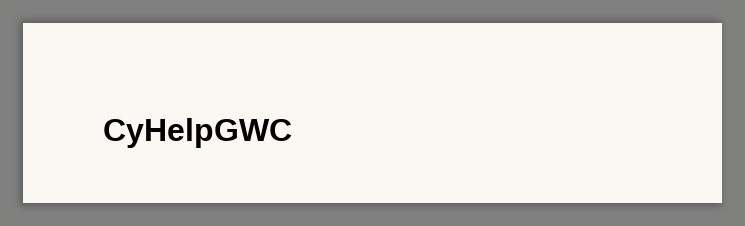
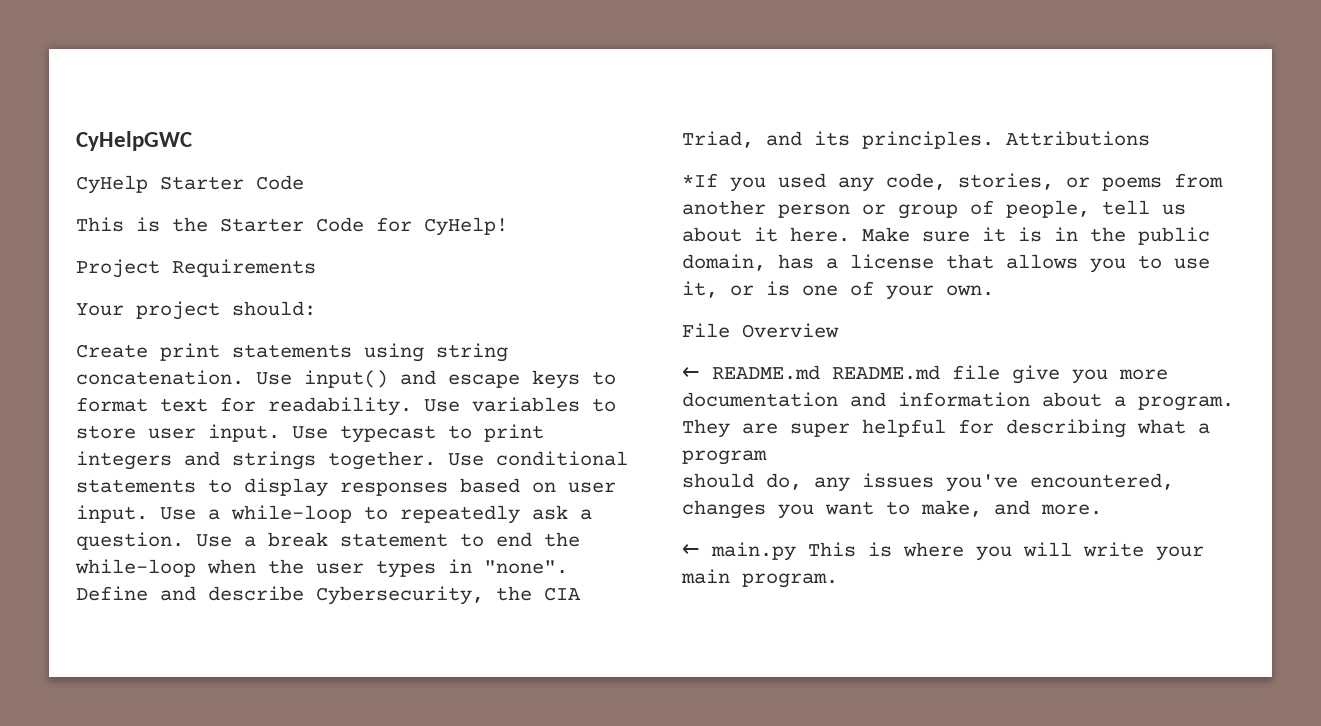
(292, 133) none -> [76,175,304,194] [76,217,508,236] [76,259,316,278] [76,301,316,320] [76,343,508,362] [76,370,616,389] [76,397,616,416] [76,424,544,443] [76,451,628,470] [76,478,616,497] [76,505,592,524] [76,532,580,550] [75,559,568,578] [76,586,581,605] [682,131,1150,149] [682,173,1223,192] [682,200,1186,219] [682,227,1210,245] [682,254,1210,273] [682,281,994,300] [682,323,839,338] [682,365,1168,384] [682,392,1234,411] [682,419,1210,438] [682,450,767,465] [682,473,1174,492] [682,500,1102,519] [682,542,1204,561] [681,569,838,588] // CyHelp Starter Code // This is the Starter Code for CyHelp! // Project Requirements // Your project should: // Create print statements using string concatenation. Use input() and escape keys to format text for readability. Use variables to store user input. Use typecast to print integers and strings together. Use conditional statements to display responses based on user input. Use a while-loop to repeatedly ask a question. Use a break statement to end the while-loop when the user types in "none". Define and describe Cybersecurity, the CIA Triad, and its principles. Attributions // *If you used any code, stories, or poems from another person or group of people, tell us about it here. Make sure it is in the public domain, has a license that allows you to use it, or is one of your own. // File Overview // ← README.md README.md file give you more documentation and information about a program. They are super helpful for describing what a program // should do, any issues you've encountered, changes you want to make, and more. // ← main.py This is where you will write your main program.

